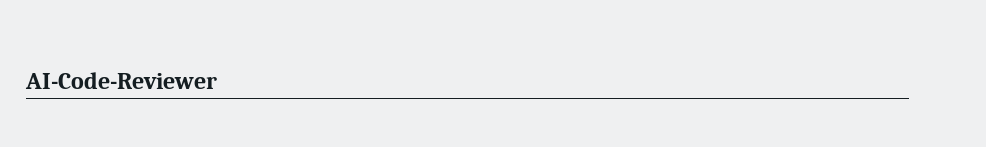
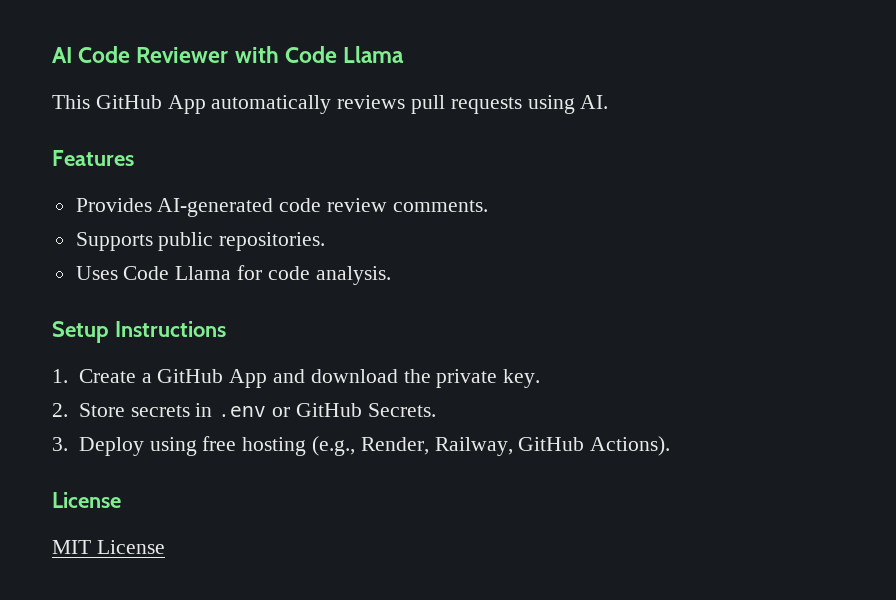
[25,72,217,89] AI-Code-Reviewer -> [52,46,405,63] [52,95,609,114] [52,150,134,166] [75,198,488,217] [75,232,326,251] [75,265,391,285] [52,321,226,343] [52,369,541,388] [52,403,436,417] [52,436,671,456] [52,492,121,508] [52,540,165,554] AI Code Reviewer with Code Llama // This GitHub App automatically reviews pull requests using AI. // Features // Provides AI-generated code review comments. // Supports public repositories. // Uses Code Llama for code analysis. // Setup Instructions // 1. Create a GitHub App and download the private key. // 2. Store secrets in .env or GitHub Secrets. // 3. Deploy using free hosting (e.g., Render, Railway, GitHub Actions). // License // MIT License

